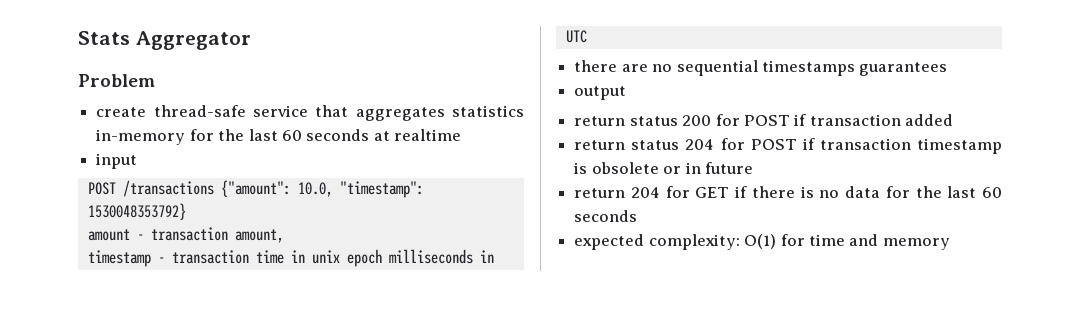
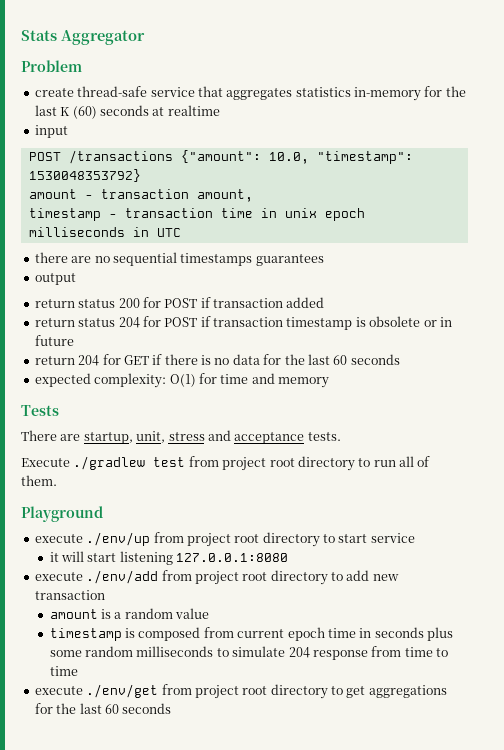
[281,130,302,141] 60 -> [60,106,97,119] K (60)
(950, 244) none -> [21,405,59,416] [21,430,341,444] [21,456,431,471] [21,475,57,486] [21,506,103,522] [34,532,415,547] [49,551,289,565] [34,570,399,585] [34,590,105,600] [49,608,210,619] [49,627,454,641] [49,646,449,660] [49,666,78,676] [34,684,447,699] [34,703,172,714] // Tests // There are startup, unit, stress and acceptance tests. // Execute ./gradlew test from project root directory to run all of them. // Playground // execute ./env/up from project root directory to start service // it will start listening 127.0.0.1:8080 // execute ./env/add from project root directory to add new transaction // amount is a random value // timestamp is composed from current epoch time in seconds plus some random milliseconds to simulate 204 response from time to time // execute ./env/get from project root directory to get aggregations for the last 60 seconds

